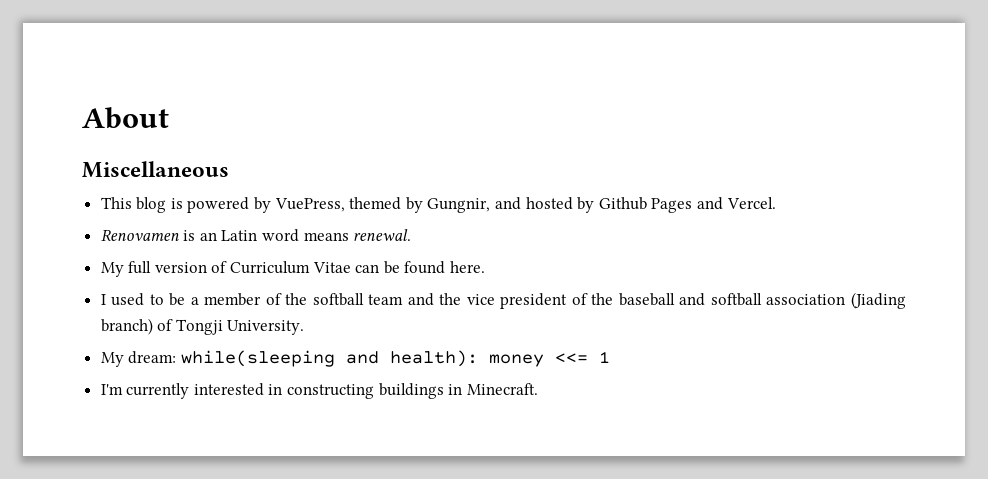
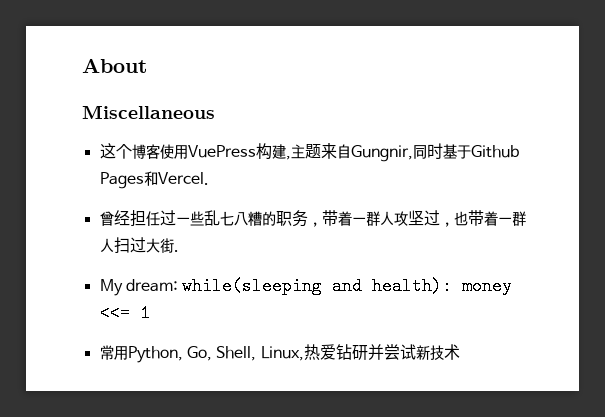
[100,197,595,213] This blog is powered by VuePress, themed by Gungnir, and hosted by -> [99,143,471,162] 这个博客使用VuePress构建,主题来自Gungnir,同时基于
[696,197,723,210] and -> [143,171,158,186] 和
[100,229,412,242] [100,261,486,277] [100,292,906,309] [100,318,305,335] Renovamen is an Latin word means renewal. // My full version of Curriculum Vitae can be found here. // I used to be a member of the softball team and the vice president of the baseball and softball association (Jiading branch) of Tongji University. -> [99,210,526,227] [99,237,179,253] 曾经担任过一些乱七八糟的职务，带着一群人攻坚过，也带着一群人扫过大街.
[100,383,538,399] I'm currently interested in constructing buildings in Minecraft. -> [99,344,460,363] 常用Python, Go, Shell, Linux,热爱钻研并尝试新技术

